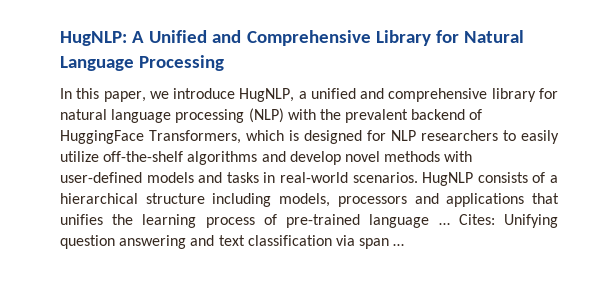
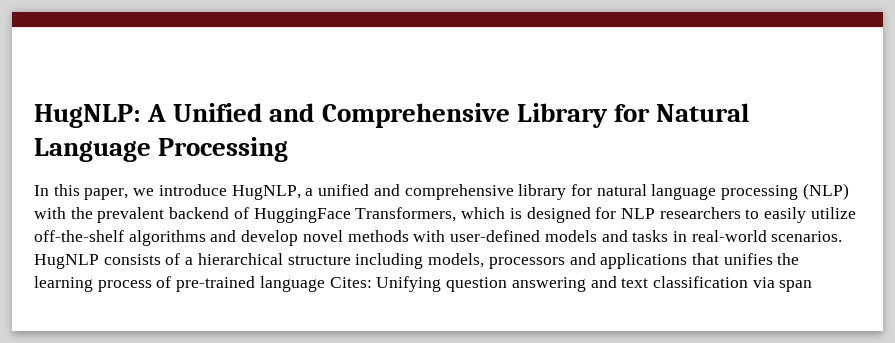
[438,223,450,225] … -> (325, 284) none
[393,244,405,246] … -> (813, 286) none

